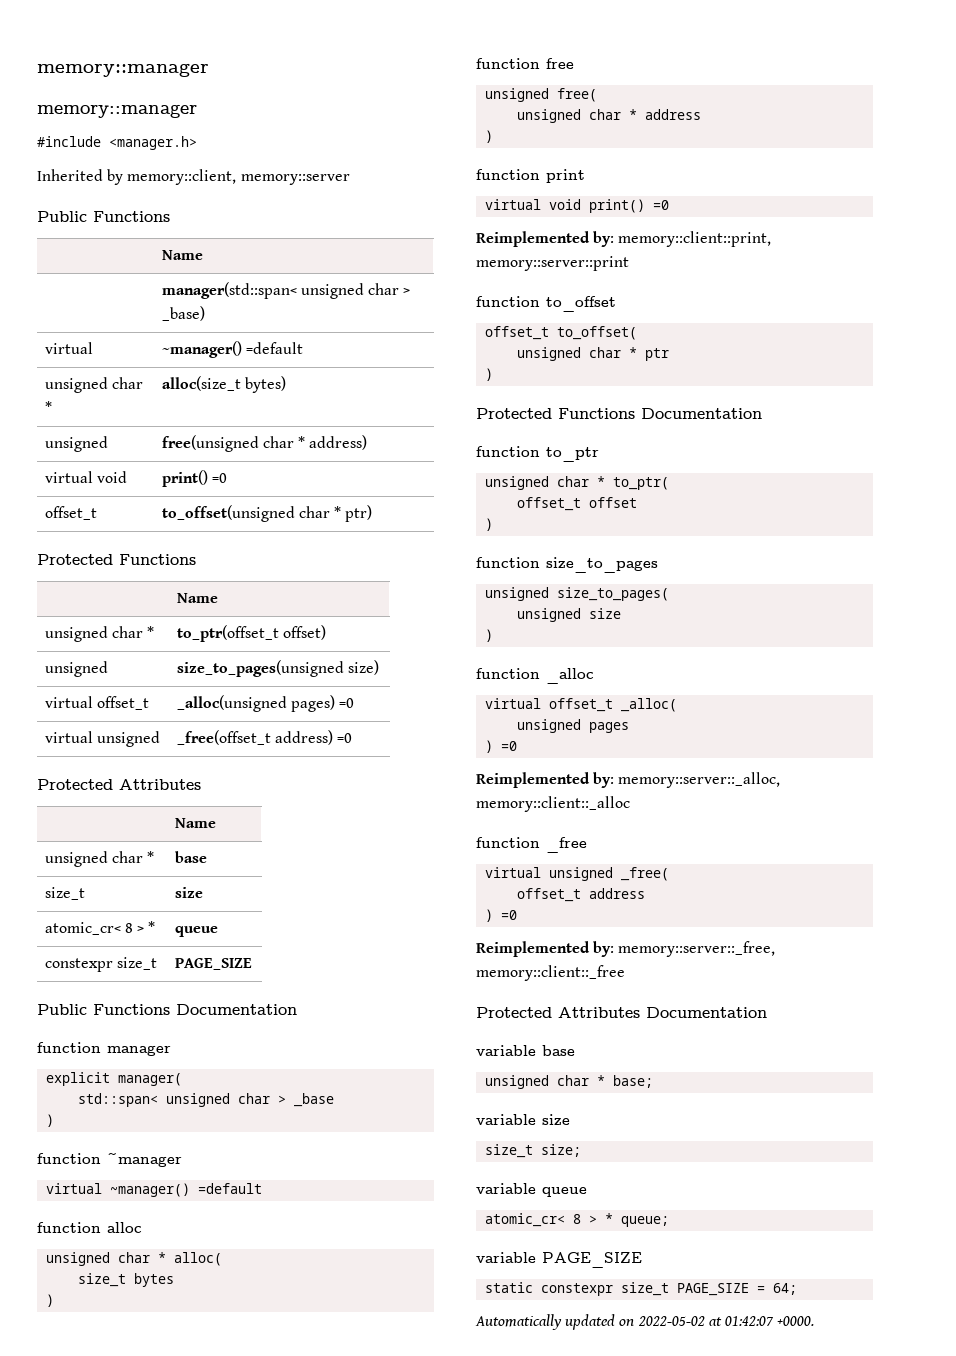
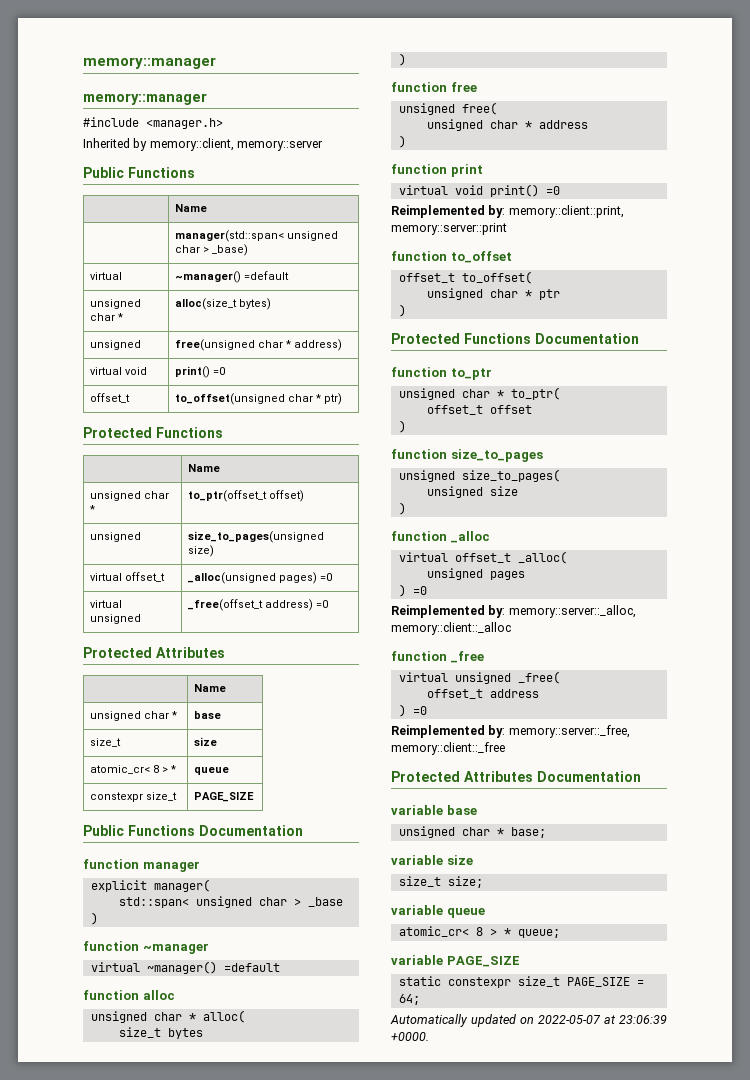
[637,1316,774,1326] 2022-05-02 at 01:42:07 -> [538,1015,667,1024] 2022-05-07 at 23:06:39

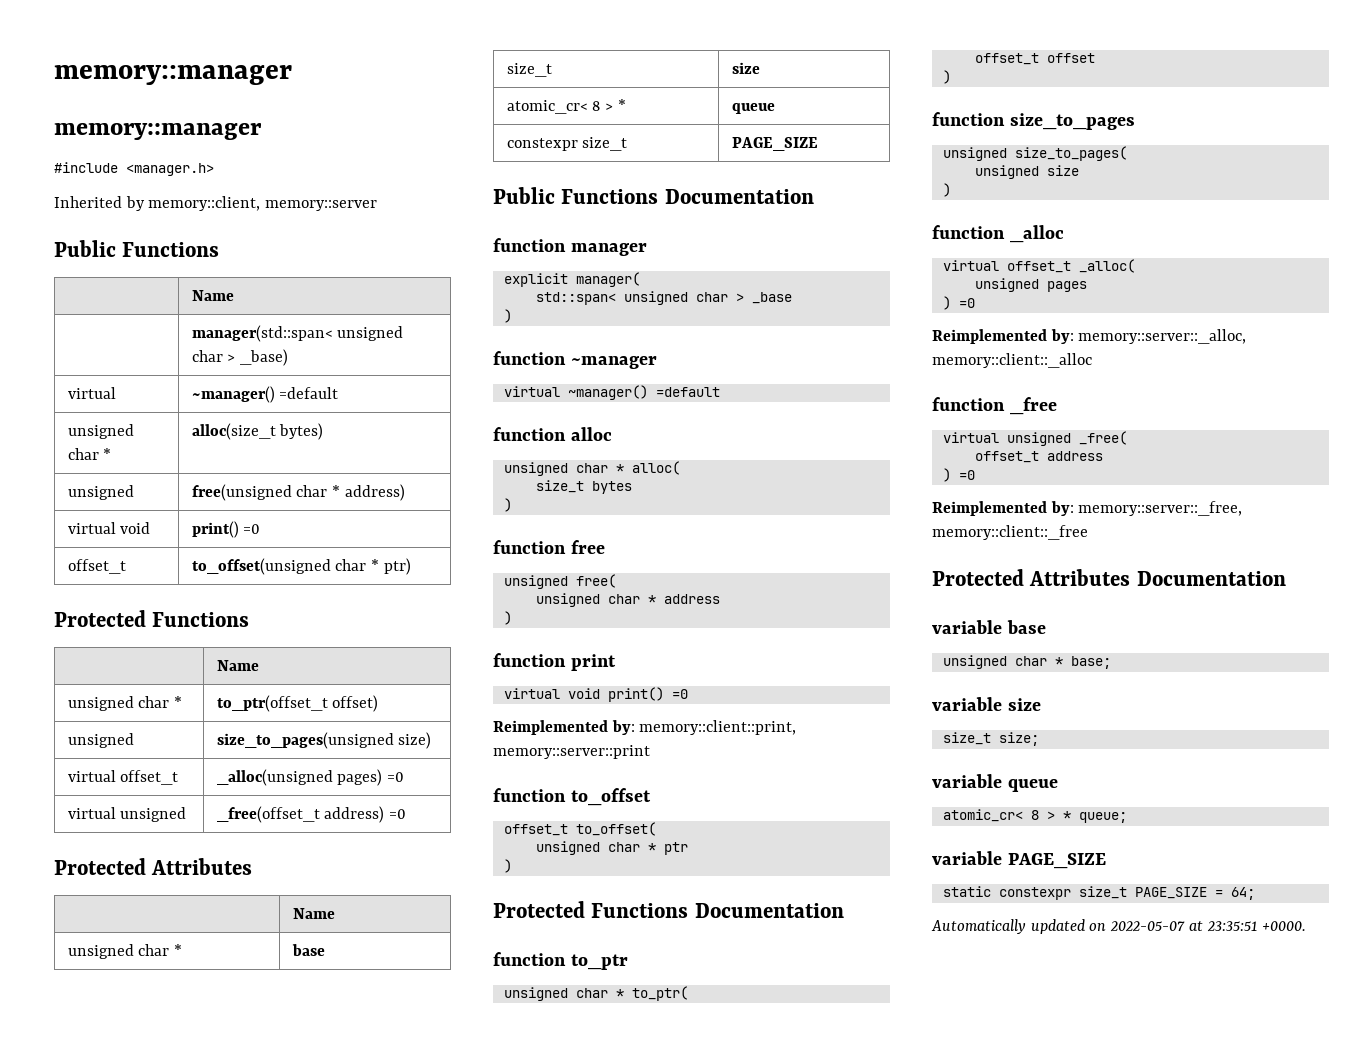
[619,1015,667,1024] 23:06:39 -> [1206,921,1258,932] 23:35:51

